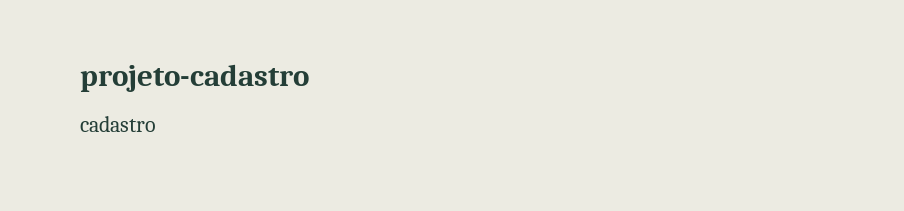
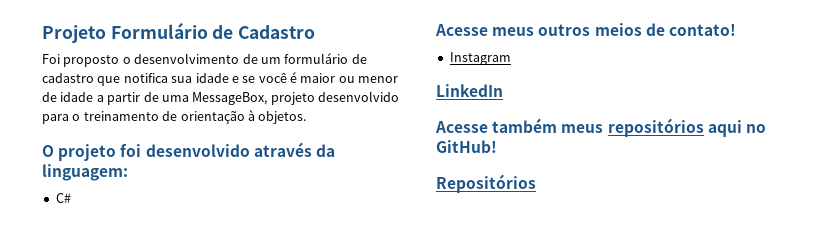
[80,64,309,92] [80,116,156,132] projeto-cadastro // cadastro -> [42,22,316,43] [42,53,367,67] [42,72,399,86] [42,91,399,105] [42,110,307,124] [42,142,335,161] [42,164,128,181] [55,193,71,203] [435,23,736,36] [449,52,511,65] [436,84,503,97] [435,118,766,137] [436,140,497,153] [436,174,536,193] Projeto Formulário de Cadastro // Foi proposto o desenvolvimento de um formulário de cadastro que notifica sua idade e se você é maior ou menor de idade a partir de uma MessageBox, projeto desenvolvido para o treinamento de orientação à objetos. // O projeto foi desenvolvido através da linguagem: // C# // Acesse meus outros meios de contato! // Instagram // LinkedIn // Acesse também meus repositórios aqui no GitHub! // Repositórios

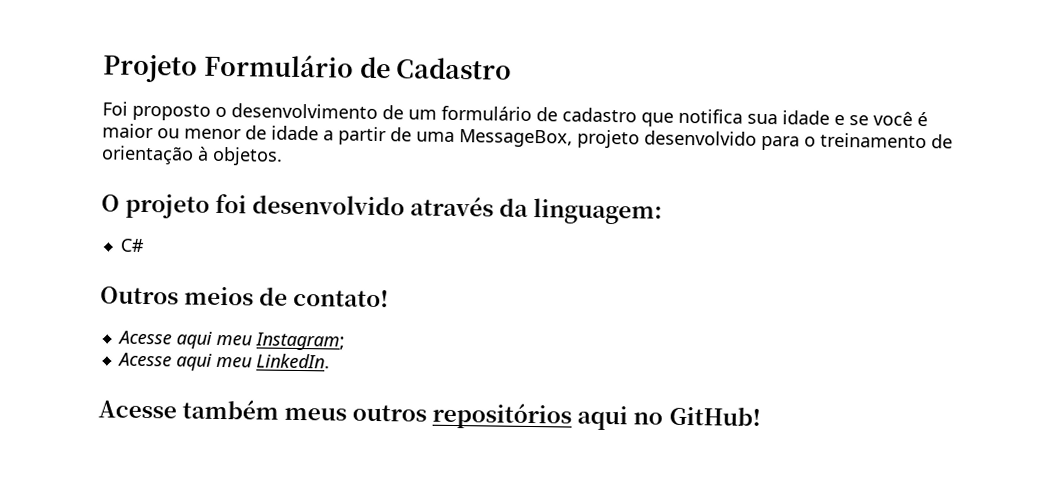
[435,24,591,36] Acesse meus outros -> [100,286,179,305] Outros
[449,52,511,65] [436,84,503,97] Instagram // LinkedIn -> [116,330,345,351] [116,352,330,371] Acesse aqui meu Instagram; // Acesse aqui meu LinkedIn.
(604, 128) none -> [352,404,428,422] outros
[436,174,536,193] // Repositórios -> (761, 416) none

